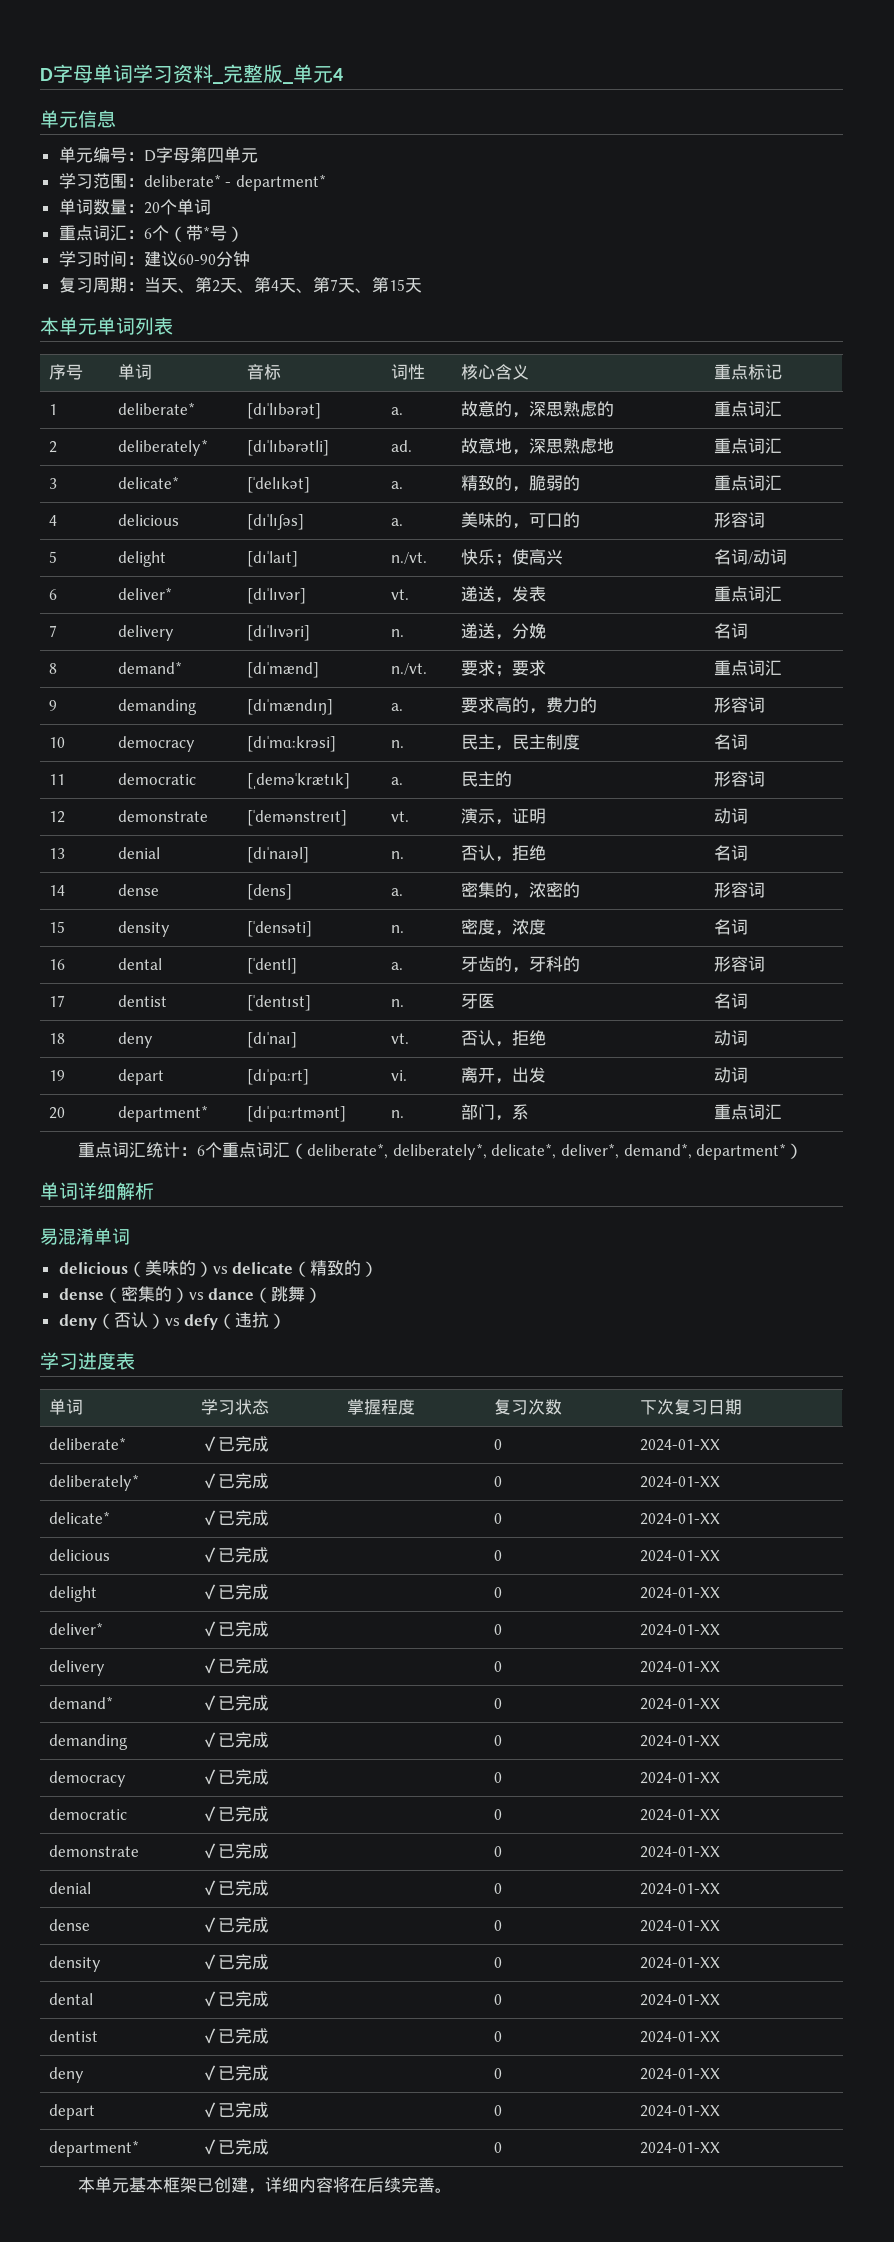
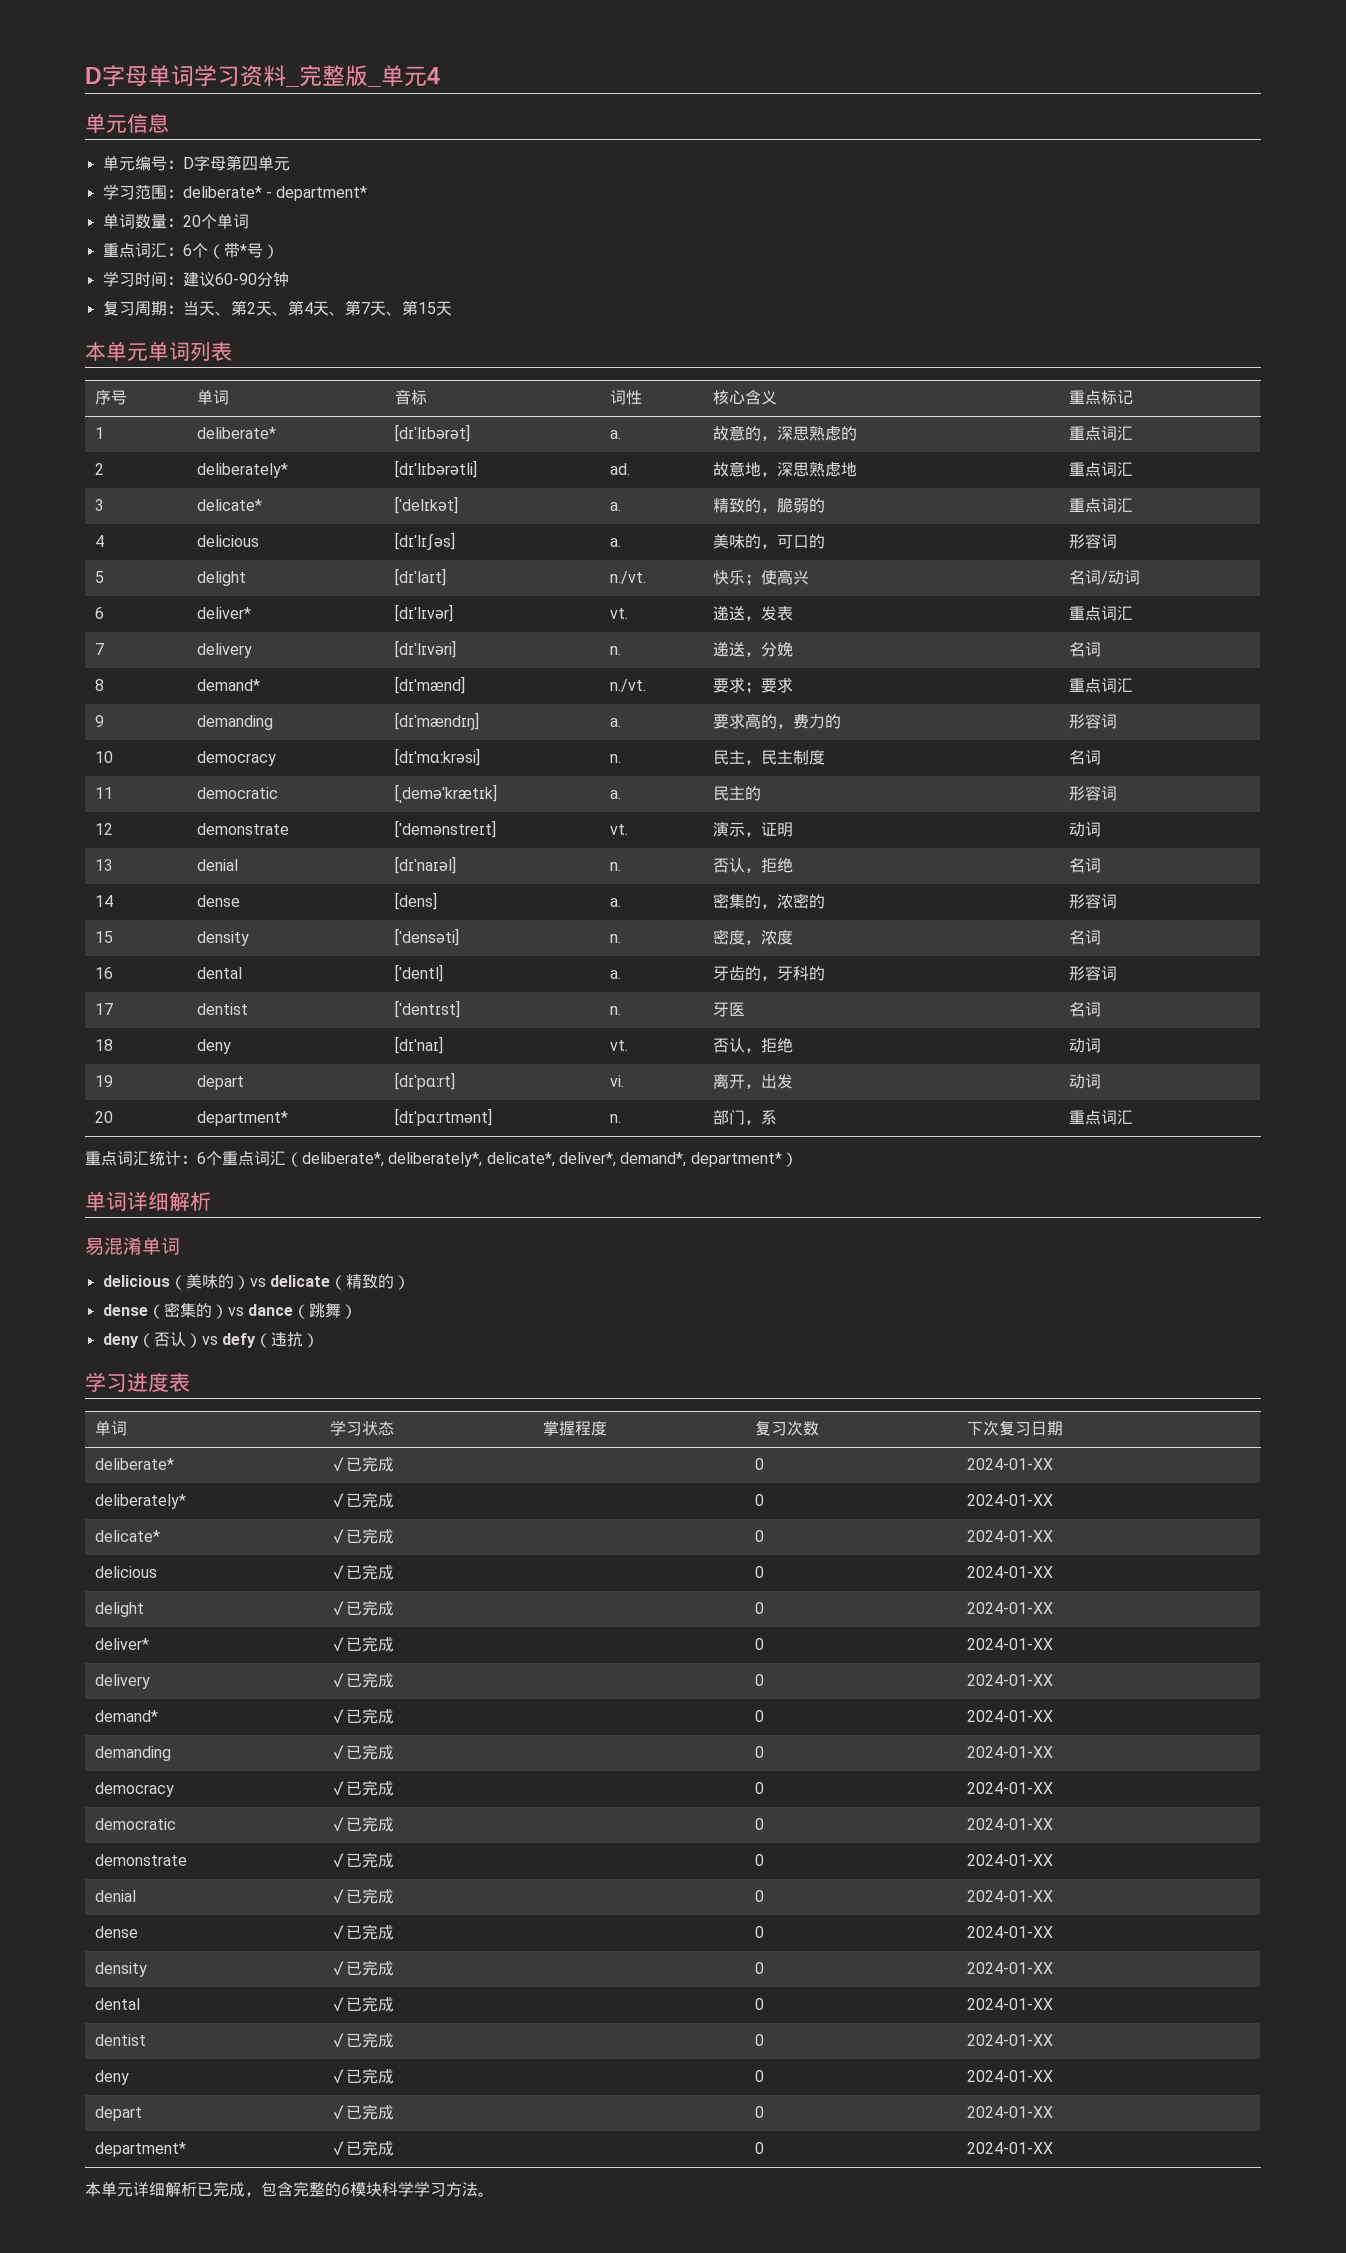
[129,2177,436,2194] 基本框架已创建，详细内容将在后续完善 -> [133,2181,478,2197] 详细解析已完成，包含完整的6模块科学学习方法

